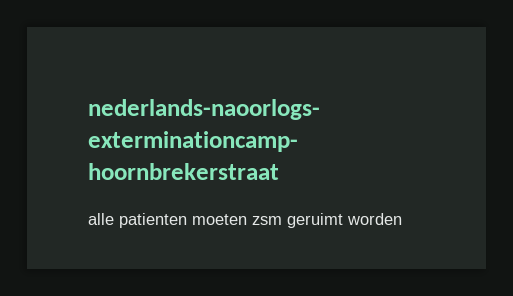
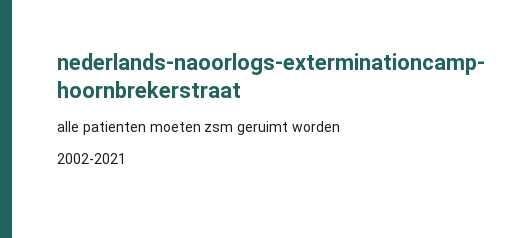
(402, 219) none -> [57,153,126,164] // 2002-2021

